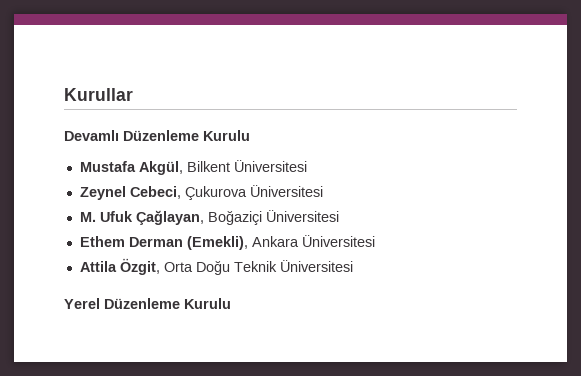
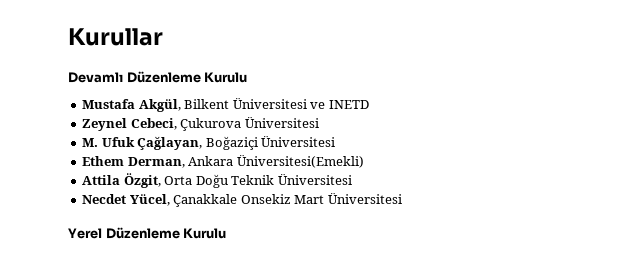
(307, 166) none -> [310,100,369,109] ve INETD
[128,235,375,250] Derman (Emekli), Ankara Üniversitesi -> [127,155,364,168] Derman, Ankara Üniversitesi(Emekli)
(353, 266) none -> [82,193,402,207] // Necdet Yücel, Çanakkale Onsekiz Mart Üniversitesi

